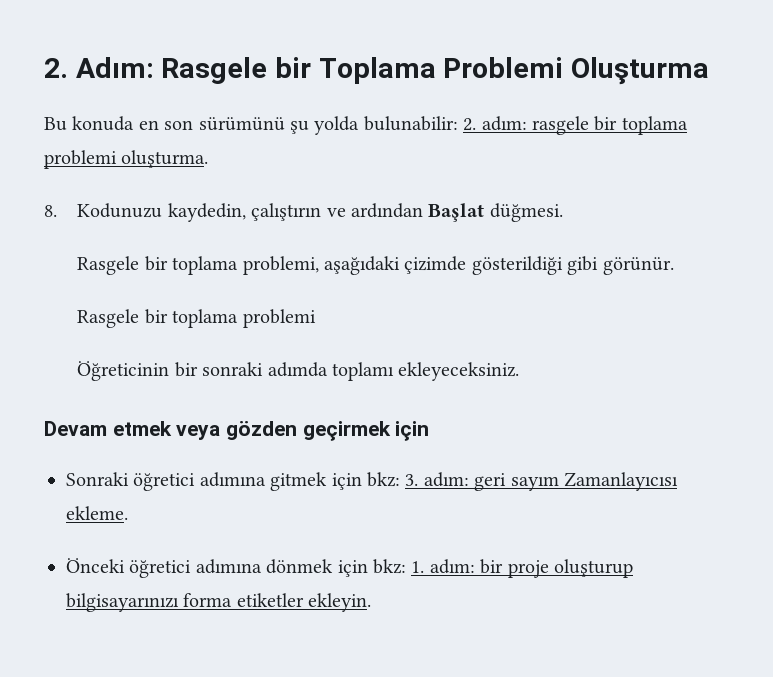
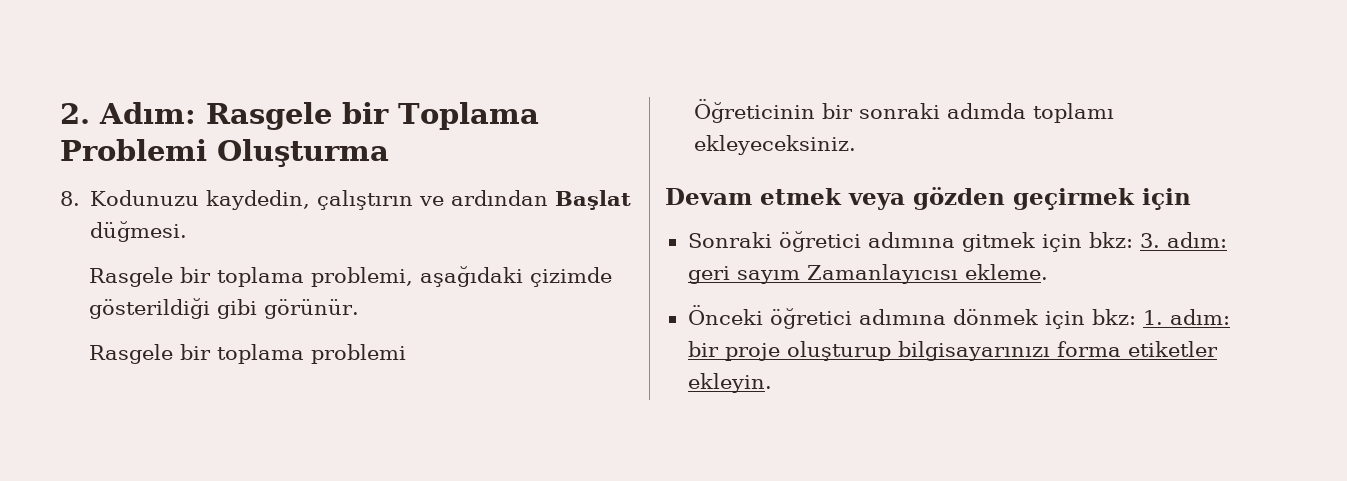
[44,116,688,135] [44,150,209,169] // Bu konuda en son sürümünü şu yolda bulunabilir: 2. adım: rasgele bir toplama problemi oluşturma. -> (389, 153) none

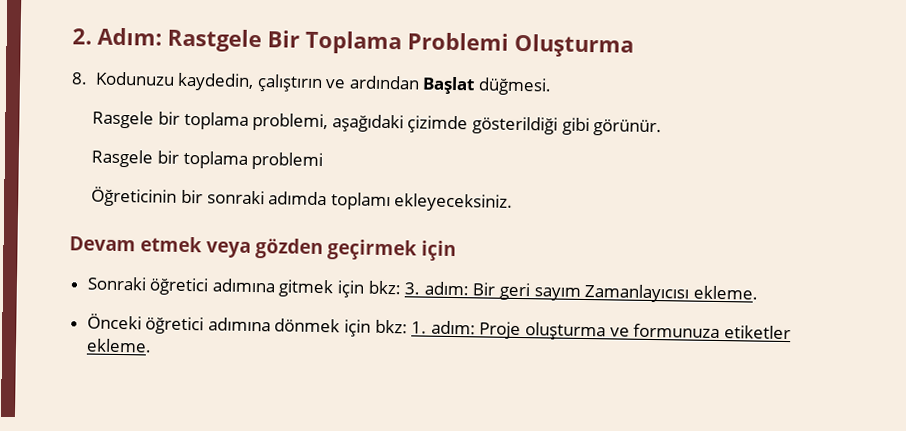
[206,102,390,130] Rasgele bir -> [167,28,300,53] Rastgele Bir
(1227, 240) none -> [472,282,496,296] Bir
[687,341,1218,361] [687,373,772,393] bir proje oluşturup bilgisayarınızı forma etiketler ekleyin. -> [479,321,791,341] [85,338,152,353] Proje oluşturma ve formunuza etiketler ekleme.

